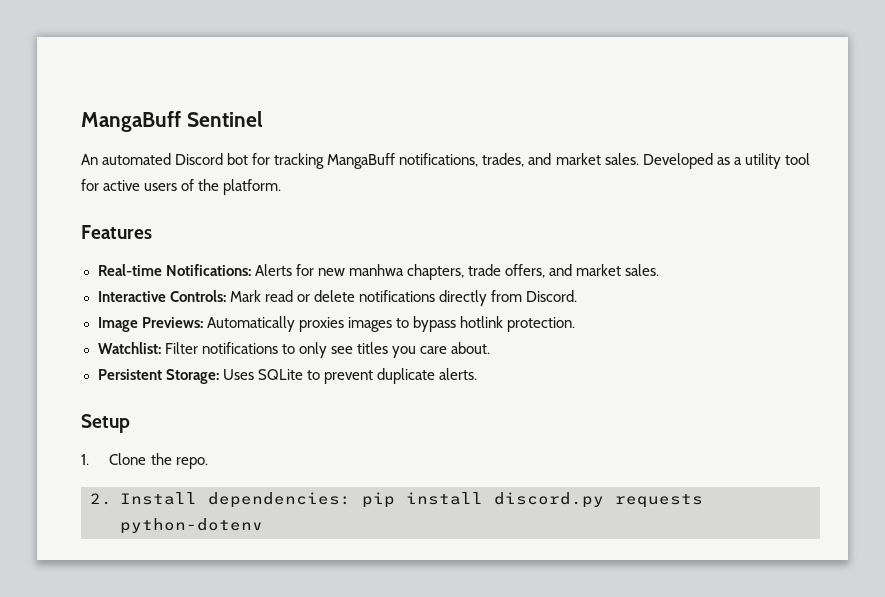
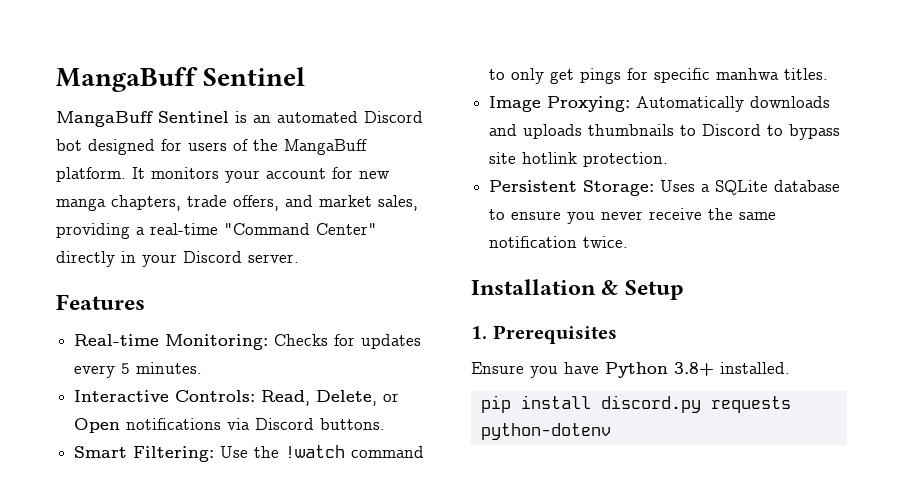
[81,153,810,169] [81,179,141,191] An automated Discord bot for tracking MangaBuff notifications, trades, and market sales. Developed as a utility tool for active -> [56,111,423,127] [56,139,182,155] MangaBuff Sentinel is an automated Discord bot designed for
(220, 185) none -> [284,139,367,155] MangaBuff
[81,225,152,239] [97,264,292,276] // Features // Real-time Notifications: Alerts -> [132,167,326,183] It monitors your account
[348,264,404,276] manhwa -> [56,198,106,211] manga
[625,264,660,276] [97,290,577,306] [97,316,392,332] sales. // Interactive Controls: Mark read or delete notifications directly from Discord. // Image Previews: Automatically proxies images -> [378,195,418,211] [56,223,377,239] [56,251,299,267] [56,294,145,310] [74,334,422,350] [74,362,203,378] [74,390,400,406] [74,418,386,433] [74,445,425,462] [489,68,829,84] [489,96,831,112] [489,124,762,139] sales, providing a real-time "Command Center" directly in your Discord server. // Features // Real-time Monitoring: Checks for updates every 5 minutes. // Interactive Controls: Read, Delete, or Open notifications via Discord buttons. // Smart Filtering: Use the !watch command to only get pings for specific manhwa titles. // Image Proxying: Automatically downloads and uploads thumbnails to Discord
(456, 324) none -> [489,152,517,164] site
[97,342,490,358] [97,368,477,384] [81,414,130,433] [81,453,208,469] [90,492,351,508] Watchlist: Filter notifications to only see titles you care about. // Persistent Storage: Uses SQLite to prevent duplicate alerts. // Setup // 1. Clone the repo. // 2. Install dependencies: -> [489,180,841,196] [489,208,777,224] [489,236,629,248] [471,279,684,300] [471,325,617,344] [471,362,790,378] Persistent Storage: Uses a SQLite database to ensure you never receive the same notification twice. // Installation & Setup // 1. Prerequisites // Ensure you have Python 3.8+ installed. //

